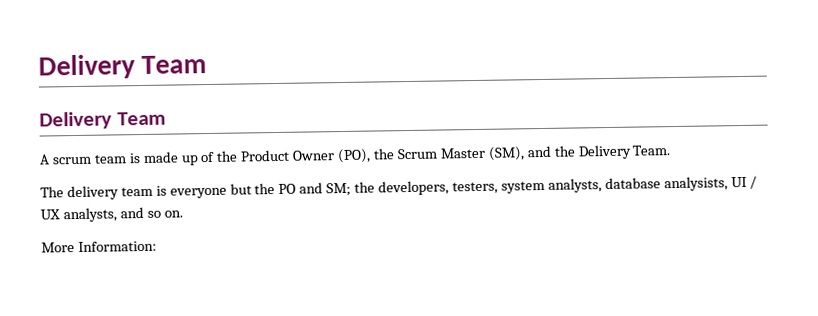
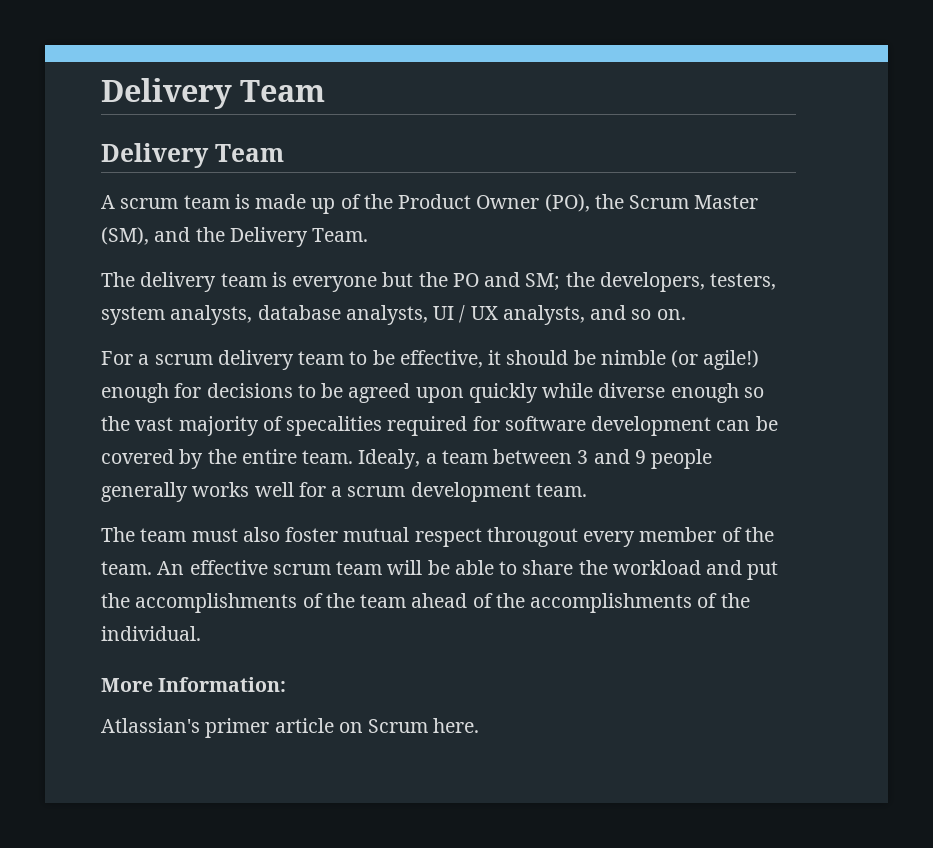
[663,176,728,192] analysists, -> [345,305,428,325] analysts,
[41,240,157,253] More Information: -> [101,350,760,370] [101,383,764,403] [101,416,778,436] [101,449,713,469] [101,482,587,502] [101,527,774,547] [101,560,779,580] [101,593,750,613] [101,626,201,641] [101,677,287,692] [101,718,480,738] For a scrum delivery team to be effective, it should be nimble (or agile!) enough for decisions to be agreed upon quickly while diverse enough so the vast majority of specalities required for software development can be covered by the entire team. Idealy, a team between 3 and 9 people generally works well for a scrum development team. // The team must also foster mutual respect througout every member of the team. An effective scrum team will be able to share the workload and put the accomplishments of the team ahead of the accomplishments of the individual. // More Information: // Atlassian's primer article on Scrum here.

